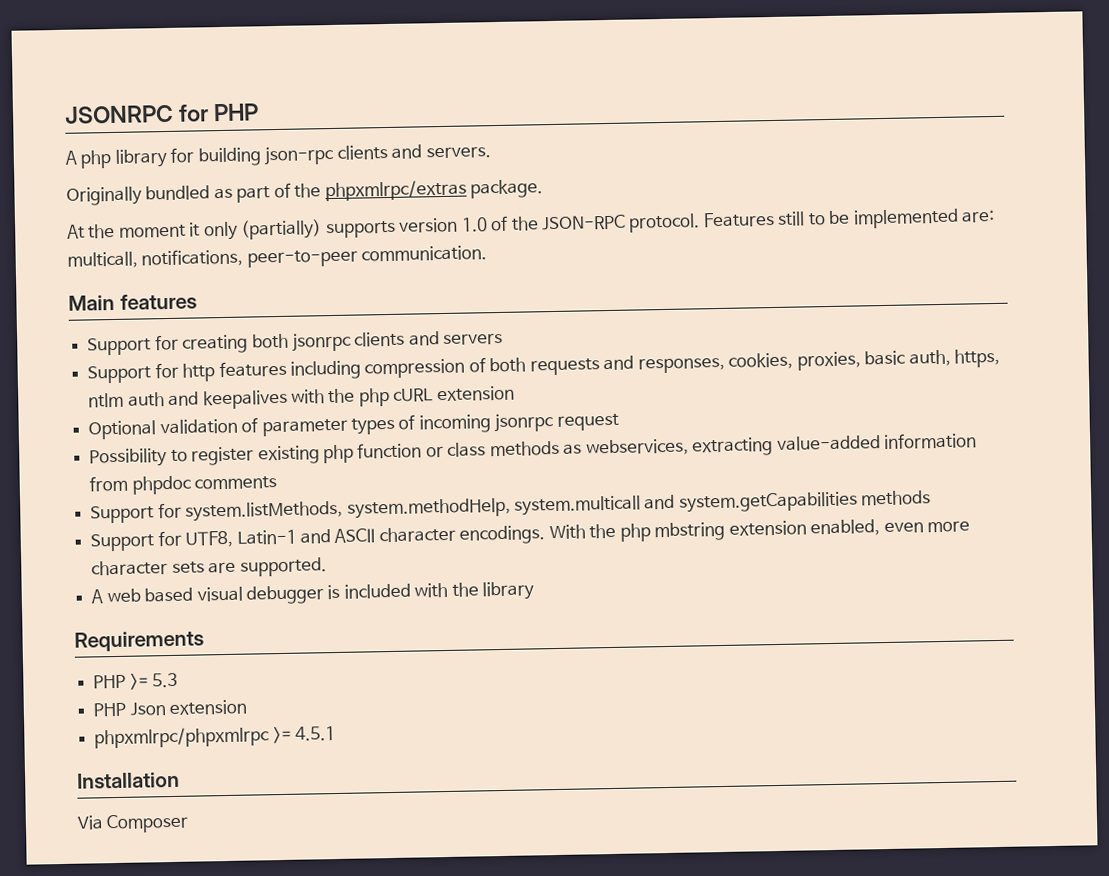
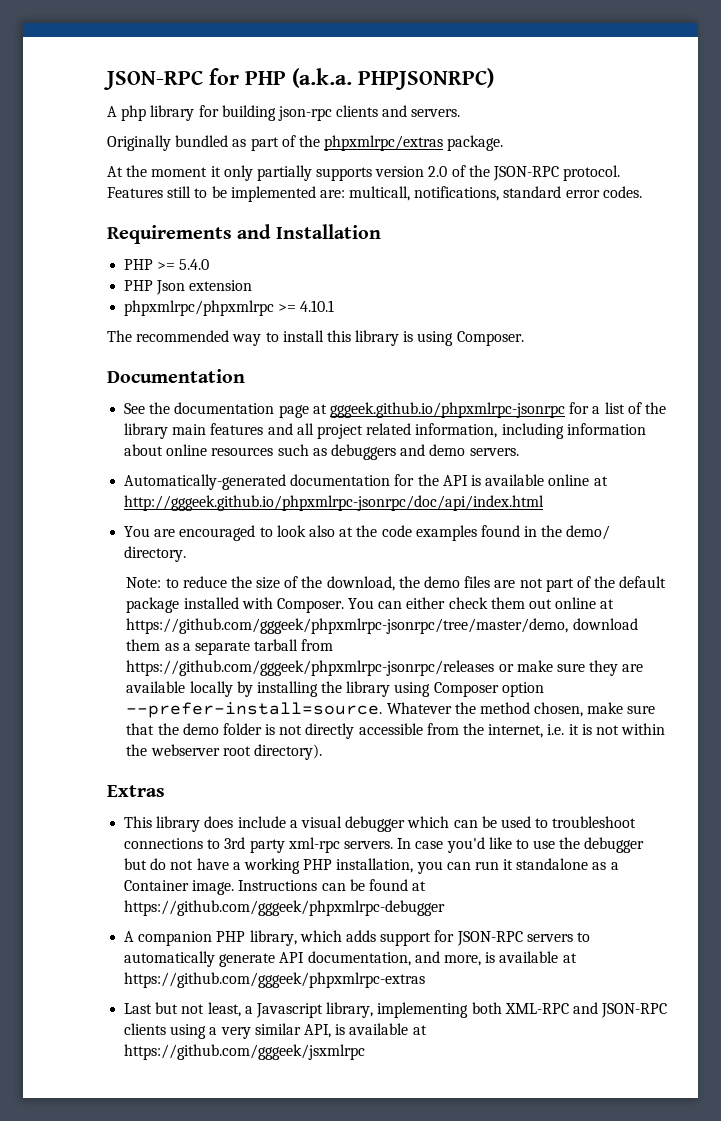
[64,104,174,124] JSONRPC -> [103,70,203,90] JSON-RPC
(260, 112) none -> [292,68,494,90] (a.k.a. PHPJSONRPC)
[241,219,323,240] (partially) -> [256,165,312,181] partially
[460,217,488,232] 1.0 -> [428,166,448,177] 2.0
[246,245,488,268] [68,293,197,311] [87,331,504,356] [87,348,1000,384] [88,385,515,410] [88,412,619,440] [89,432,978,468] [89,475,278,495] [90,490,932,524] [90,519,970,552] [91,557,327,577] [91,581,535,605] peer-to-peer communication. // Main features // Support for creating both jsonrpc clients and servers // Support for http features including compression of both requests and responses, cookies, proxies, basic auth, https, ntlm auth and keepalives with the php cURL extension // Optional validation of parameter types of incoming jsonrpc request // Possibility to register existing php function or class methods as webservices, extracting value-added information from phpdoc comments // Support for system.listMethods, system.methodHelp, system.multicall and system.getCapabilities methods // Support for UTF8, Latin-1 and ASCII character encodings. With the php mbstring extension enabled, even more character sets are supported. // A web based visual debugger is included with the library -> [503,186,642,198] standard error codes.
(204, 641) none -> [237,224,381,239] and Installation
[152,672,179,688] 5.3 -> [179,259,210,270] 5.4.0
[295,726,337,741] [77,771,180,789] [77,813,190,834] 4.5.1 // Installation // Via Composer -> [300,300,335,312] [107,330,524,346] [107,369,245,383] [124,402,666,418] [124,423,646,439] [124,444,519,460] [124,474,608,490] [124,495,545,511] [124,525,611,541] [124,546,187,562] [126,576,667,592] [126,597,615,613] [126,618,638,634] [126,639,334,655] [126,660,644,676] [126,681,544,697] [126,702,656,718] [126,723,666,739] [126,744,322,760] [107,785,165,797] [124,816,637,832] [124,837,645,853] [124,858,619,874] [124,879,427,895] [124,900,446,916] [124,930,590,946] [124,951,577,967] [124,972,426,988] [124,1002,668,1018] [124,1023,427,1039] [124,1044,366,1060] 4.10.1 // The recommended way to install this library is using Composer. // Documentation // See the documentation page at gggeek.github.io/phpxmlrpc-jsonrpc for a list of the library main features and all project related information, including information about online resources such as debuggers and demo servers. // Automatically-generated documentation for the API is available online at http://gggeek.github.io/phpxmlrpc-jsonrpc/doc/api/index.html // You are encouraged to look also at the code examples found in the demo/ directory. // Note: to reduce the size of the download, the demo files are not part of the default package installed with Composer. You can either check them out online at https://github.com/gggeek/phpxmlrpc-jsonrpc/tree/master/demo, download them as a separate tarball from https://github.com/gggeek/phpxmlrpc-jsonrpc/releases or make sure they are available locally by installing the library using Composer option --prefer-install=source. Whatever the method chosen, make sure that the demo folder is not directly accessible from the internet, i.e. it is not within the webserver root directory). // Extras // This library does include a visual debugger which can be used to troubleshoot connections to 3rd party xml-rpc servers. In case you'd like to use the debugger but do not have a working PHP installation, you can run it standalone as a Container image. Instructions can be found at https://github.com/gggeek/phpxmlrpc-debugger // A companion PHP library, which adds support for JSON-RPC servers to automatically generate API documentation, and more, is available at https://github.com/gggeek/phpxmlrpc-extras // Last but not least, a Javascript library, implementing both XML-RPC and JSON-RPC clients using a very similar API, is available at https://github.com/gggeek/jsxmlrpc

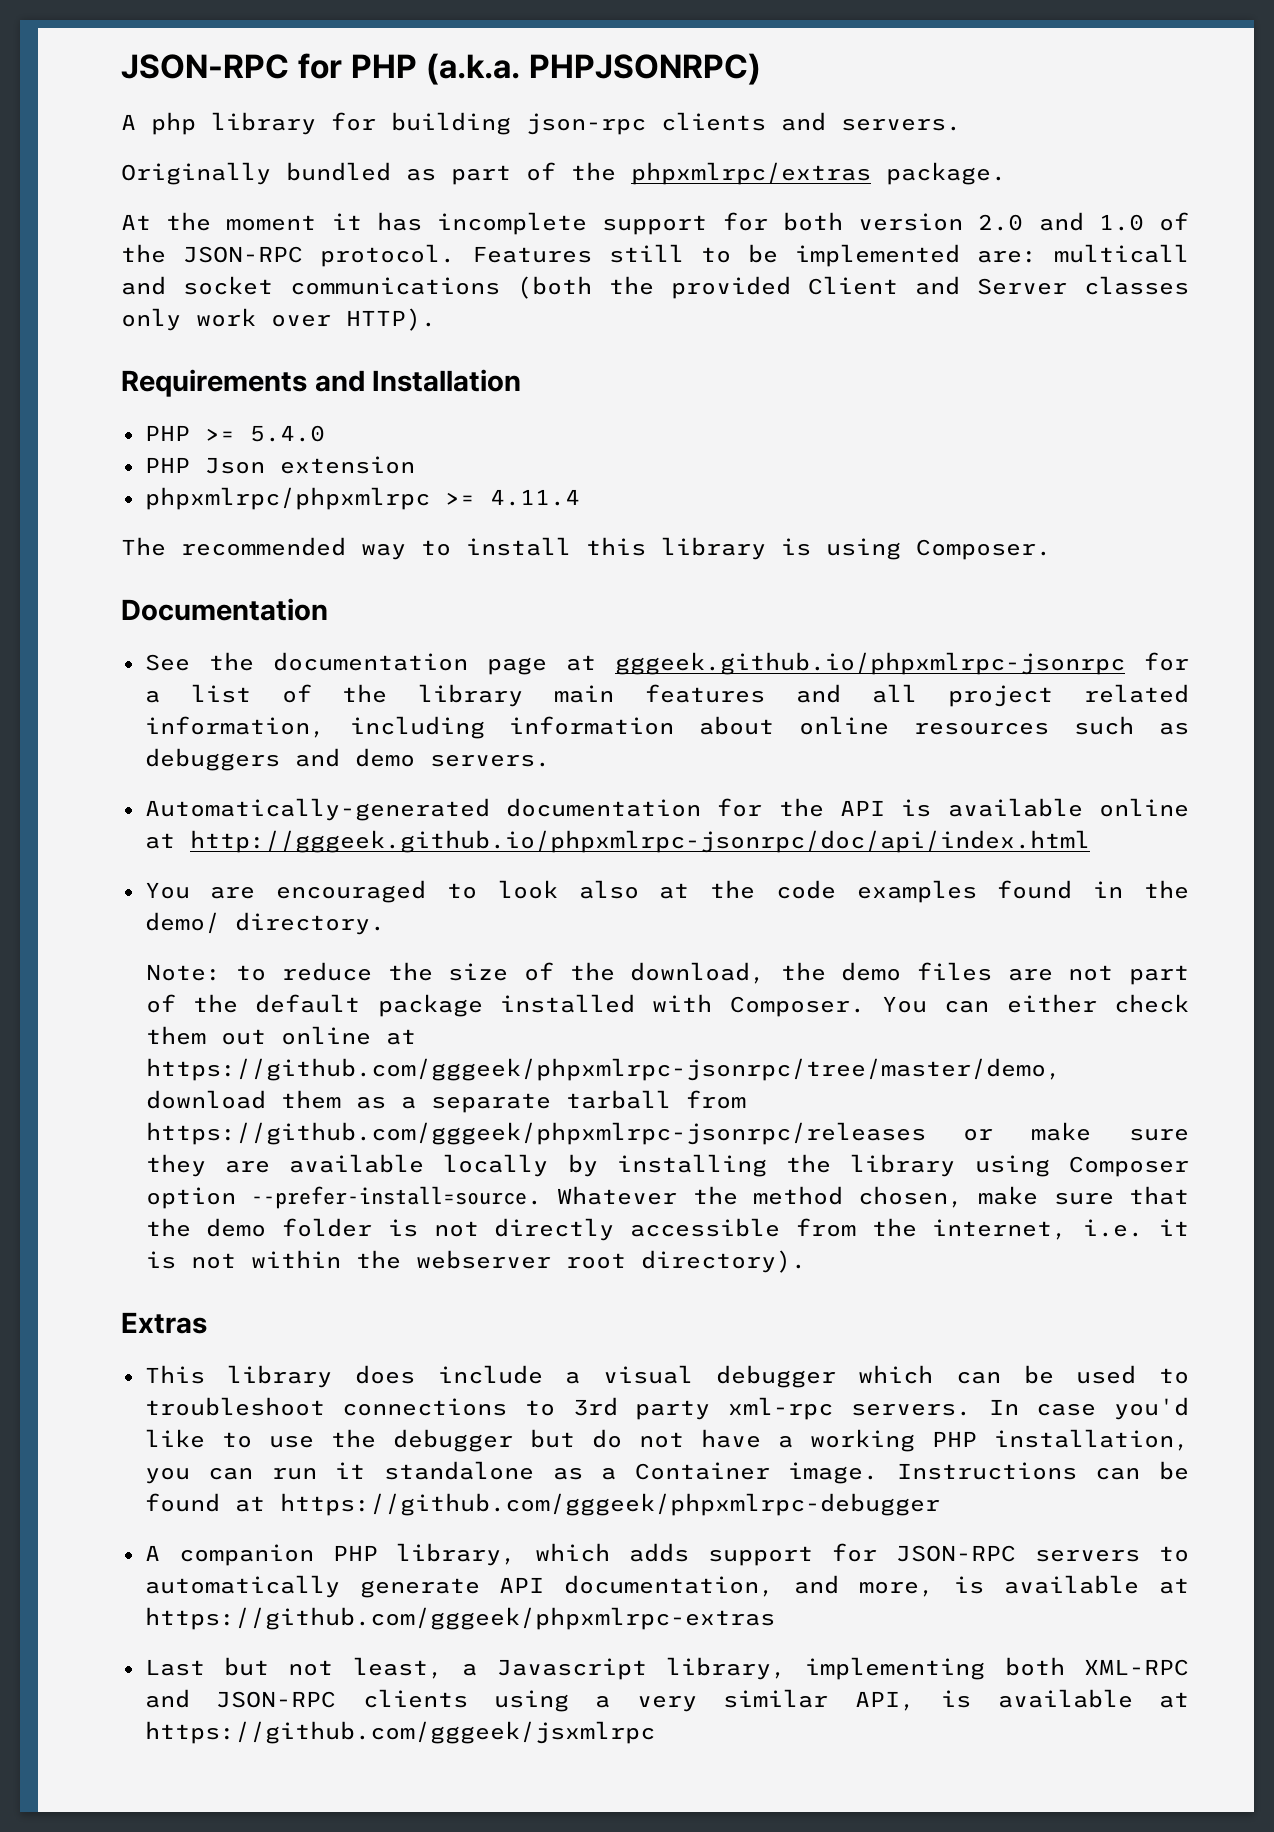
[223,165,448,181] only partially supports version 2.0 -> [376,212,1144,235] has incomplete support for both version 2.0 and 1.0
[349,186,642,201] multicall, notifications, standard error codes. -> [1054,244,1189,263] [121,276,1189,299] [121,308,436,331] multicall and socket communications (both the provided Client and Server classes only work over HTTP).
[300,300,335,312] 4.10.1 -> [489,489,580,506] 4.11.4

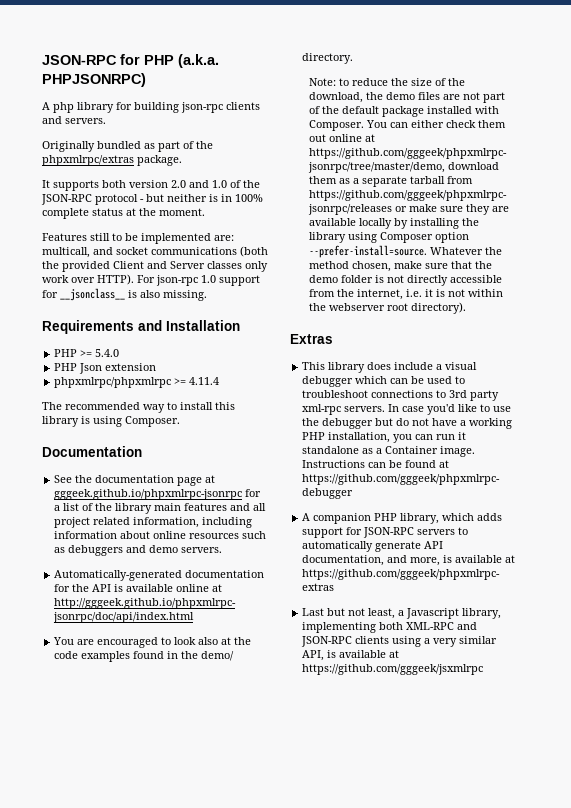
[121,212,768,235] At the moment it has incomplete support for -> [42,180,99,191] It supports
[320,244,455,267] protocol. -> [95,194,263,205] [42,208,205,219] protocol - but neither is in 100% complete status at the moment. //
[1054,244,1189,263] multicall -> [42,247,90,258] multicall,
(436, 319) none -> [137,275,260,286] [42,288,207,301] For json-rpc 1.0 support for __jsonclass__ is also missing.

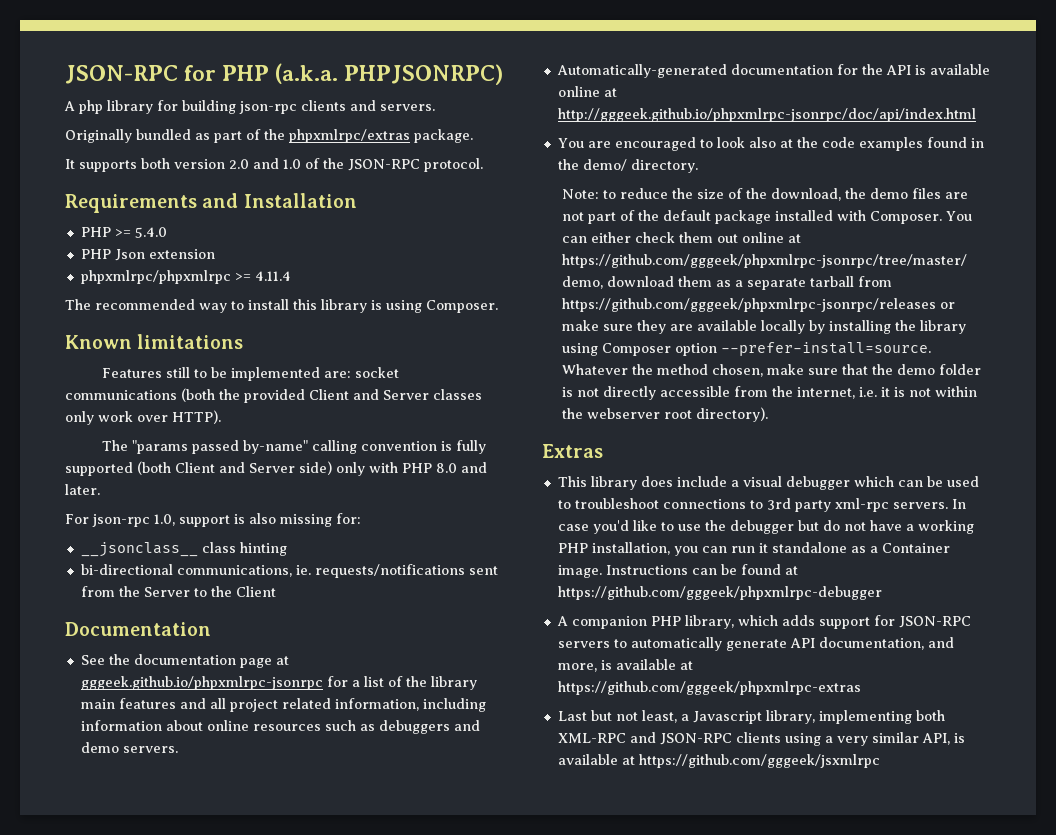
[95,194,263,205] [42,208,205,219] [42,233,234,244] [42,246,268,258] [42,261,268,272] [42,274,260,286] [42,288,207,301] protocol - but neither is in 100% complete status at the moment. // Features still to be implemented are: multicall, and socket communications (both the provided Client and Server classes only work over HTTP). For json-rpc 1.0 support for __jsonclass__ is also missing. -> [424,158,483,172] protocol.
(180, 421) none -> [65,334,244,349] [102,367,400,381] [65,388,482,403] [65,410,221,425] [102,440,487,454] [65,461,487,476] [65,484,100,495] [65,513,361,527] [80,542,287,557] [80,564,498,578] [80,586,276,597] // Known limitations // Features still to be implemented are: socket communications (both the provided Client and Server classes only work over HTTP). // The "params passed by-name" calling convention is fully supported (both Client and Server side) only with PHP 8.0 and later. // For json-rpc 1.0, support is also missing for: // __jsonclass__ class hinting // bi-directional communications, ie. requests/notifications sent from the Server to the Client

